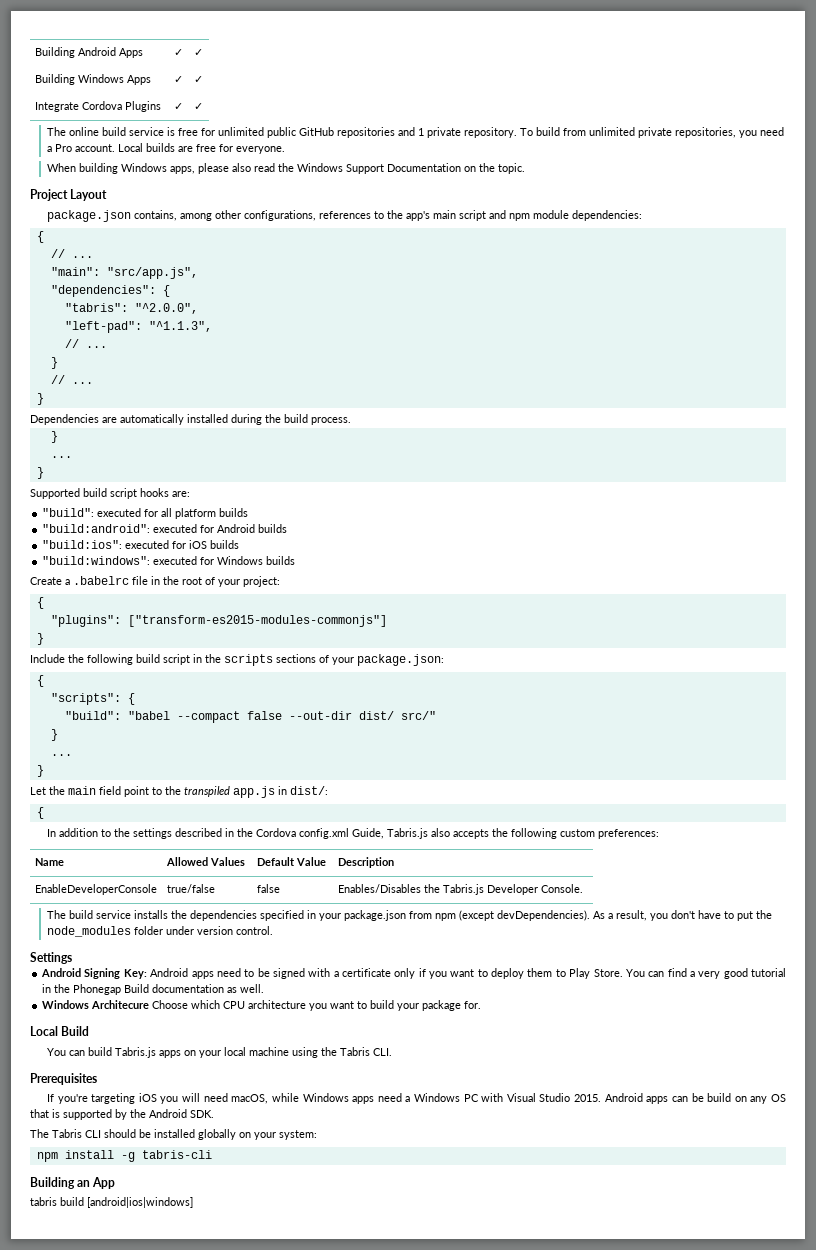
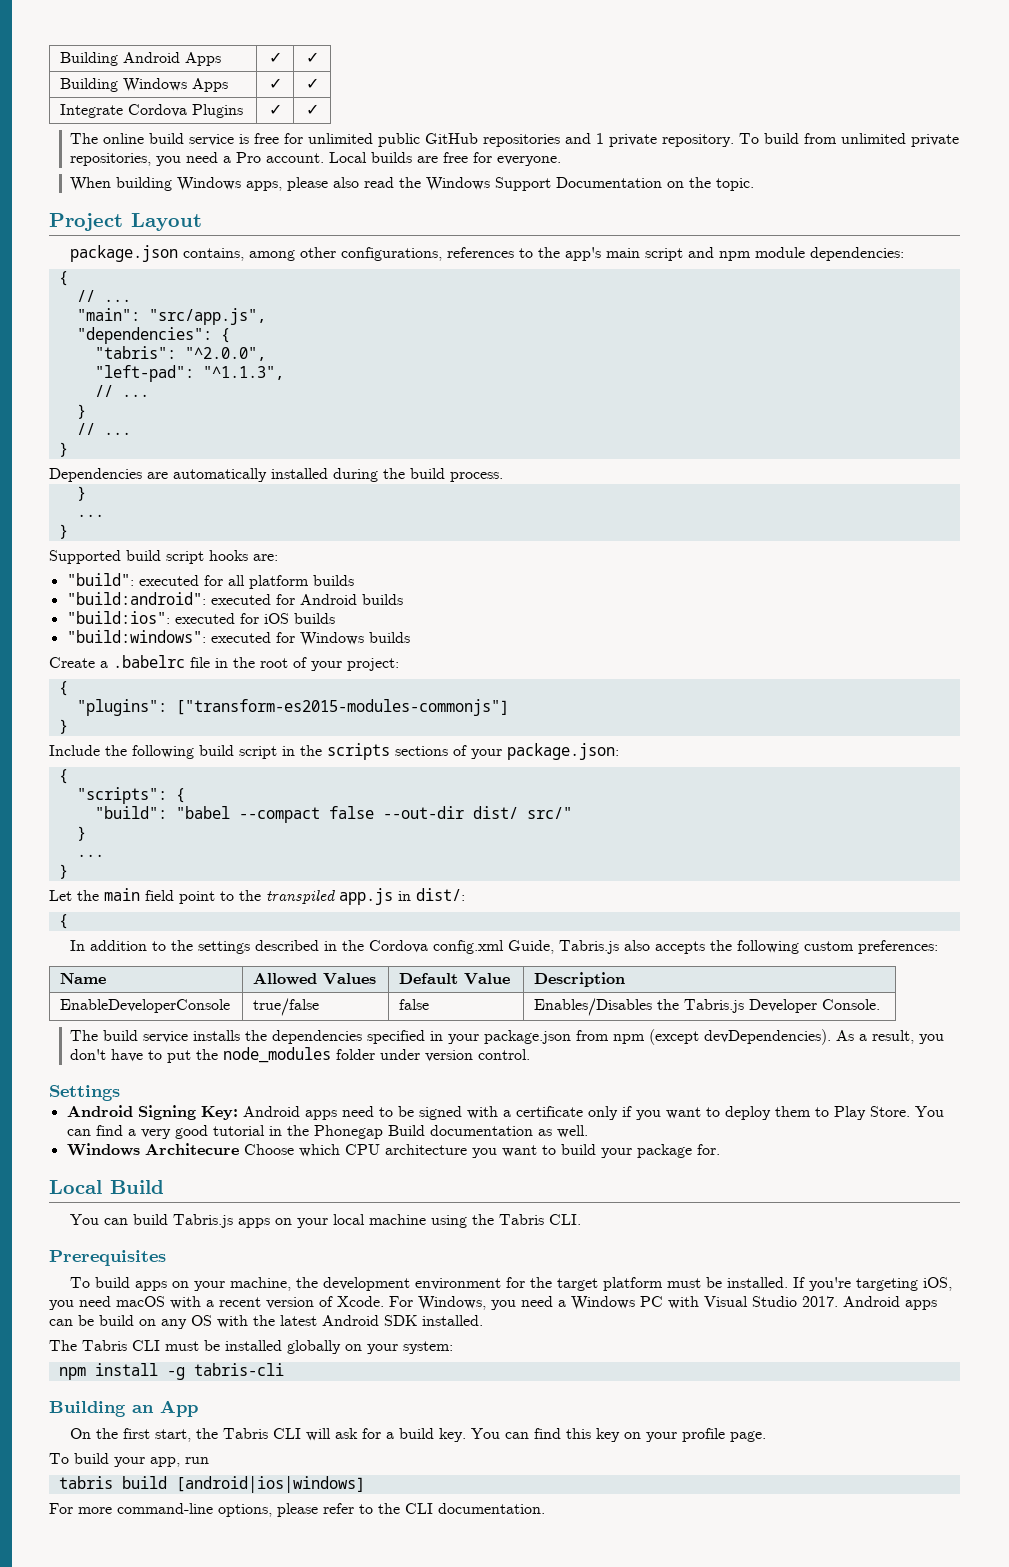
[46,1093,375,1104] If you're targeting iOS you will need macOS, while Windows apps -> [70,1277,953,1291] [49,1296,516,1310] To build apps on your machine, the development environment for the target platform must be installed. If you're targeting iOS, you need macOS with a recent version of Xcode. For Windows, you
[574,1094,602,1102] 2015. -> [802,1296,838,1307] 2017.
[30,1109,214,1120] that is supported by the Android SDK. -> [217,1315,483,1328] with the latest Android SDK installed.
[104,1129,136,1138] should -> [165,1341,199,1351] must
[30,1197,193,1208] tabris build [android|ios|windows] -> [70,1428,767,1442] [49,1453,209,1467] [58,1476,365,1493] [49,1503,545,1517] On the first start, the Tabris CLI will ask for a build key. You can find this key on your profile page. // To build your app, run // tabris build [android|ios|windows] // For more command-line options, please refer to the CLI documentation.

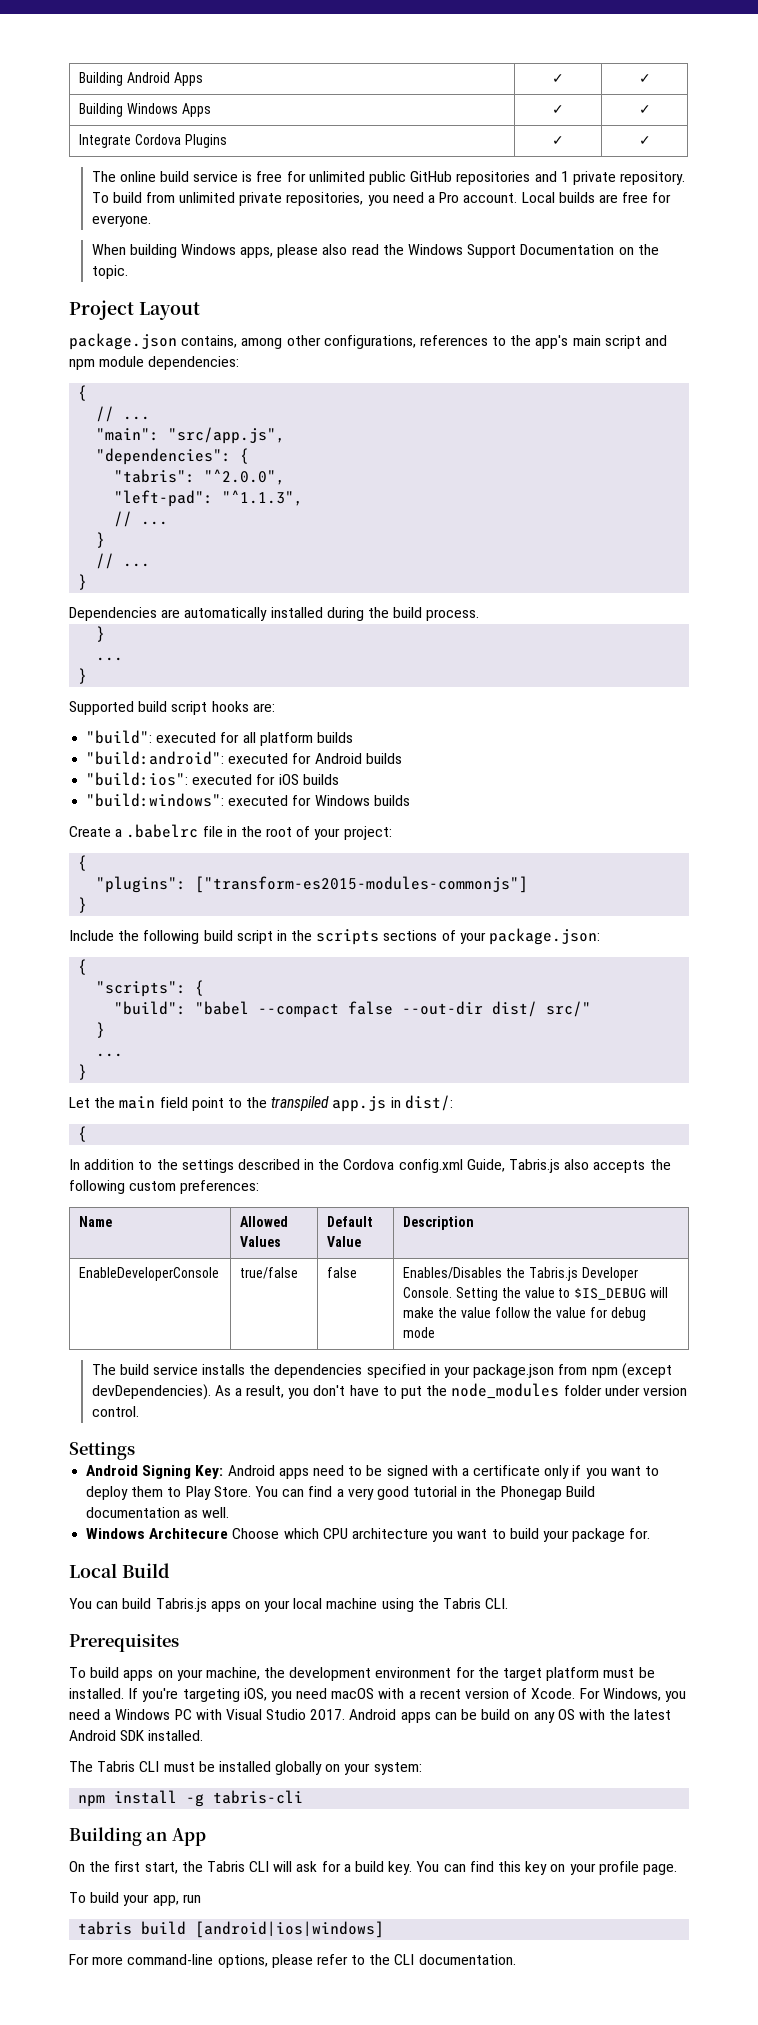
(881, 1004) none -> [455,1287,668,1301] [403,1307,646,1321] [403,1327,436,1338] Setting the value to $IS_DEBUG will make the value follow the value for debug mode

